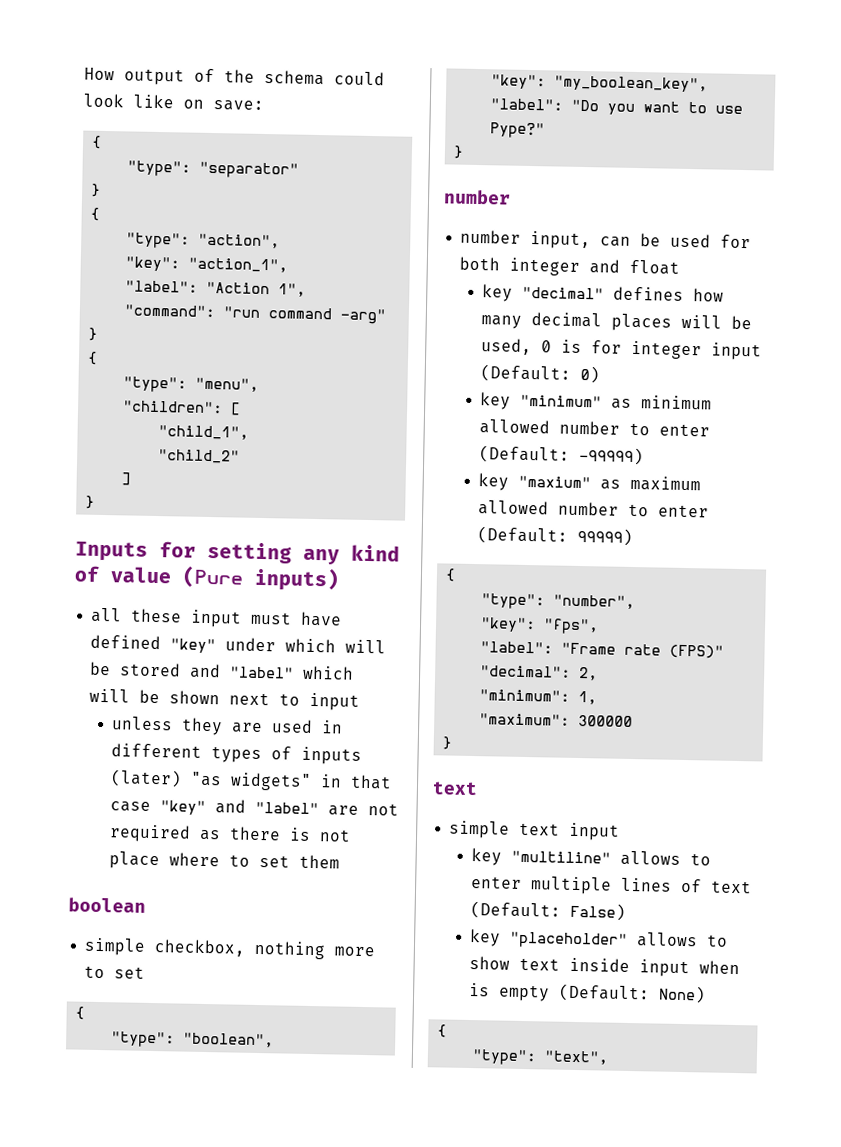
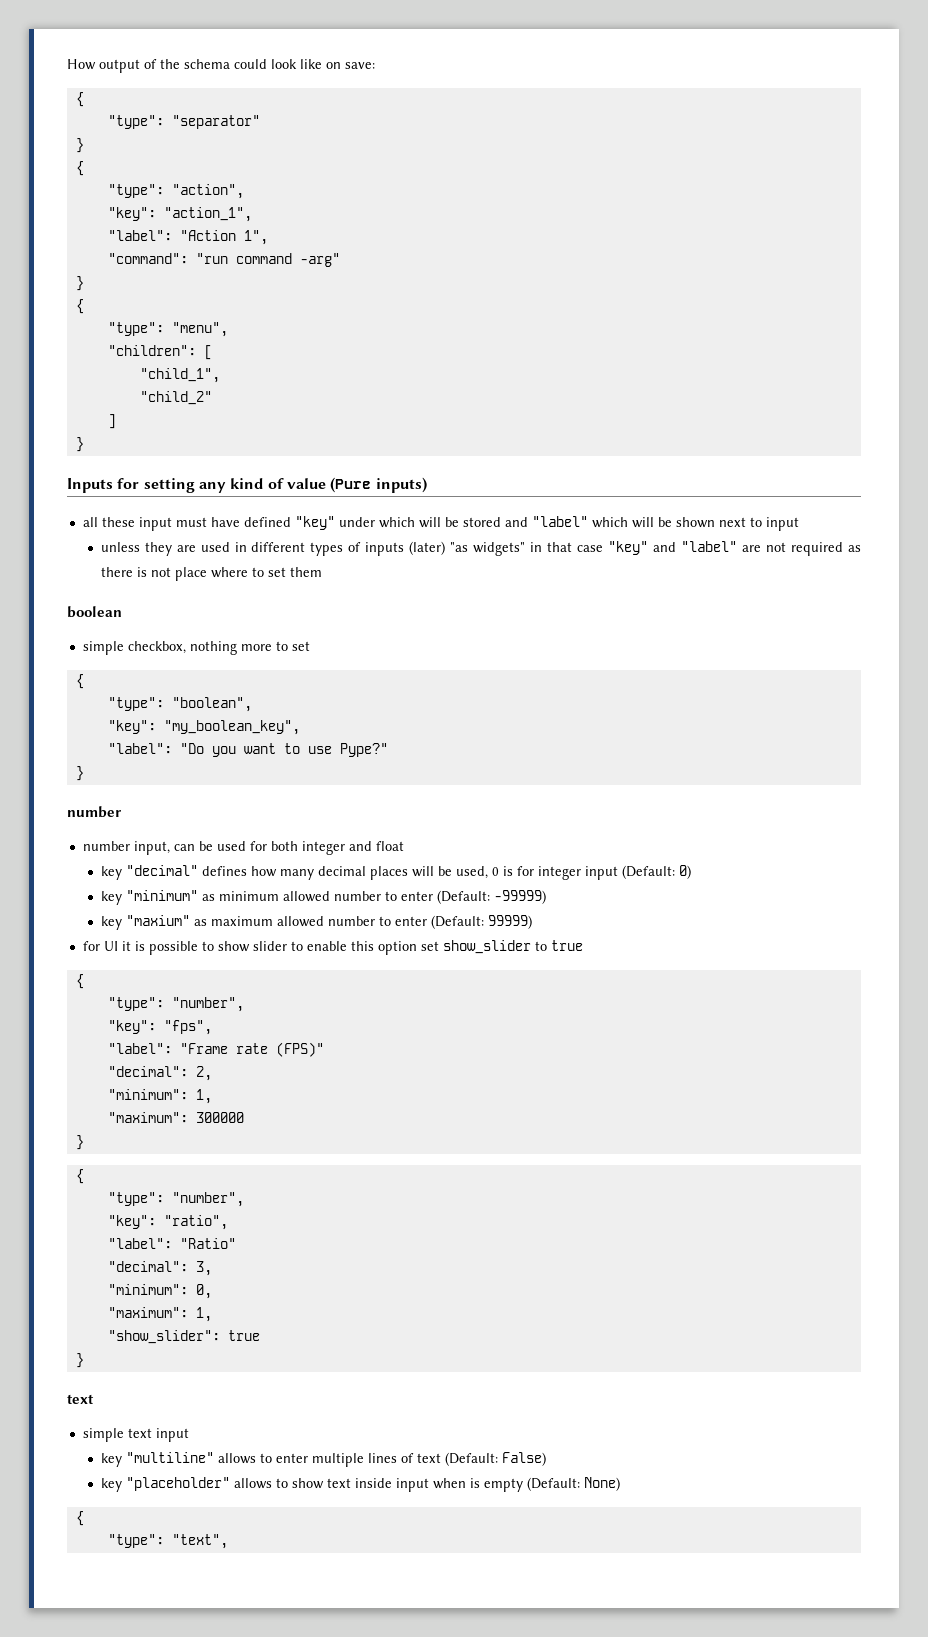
(634, 537) none -> [82,940,583,955] // for UI it is possible to show slider to enable this option set show_slider to true
(453, 743) none -> [75,1169,84,1184] [107,1192,244,1207] [107,1215,228,1230] [107,1238,236,1249] [107,1261,212,1276] [107,1284,212,1299] [107,1307,212,1322] [107,1330,260,1344] [75,1353,84,1368] // { // "type": "number", // "key": "ratio", // "label": "Ratio" // "decimal": 3, // "minimum": 0, // "maximum": 1, // "show_slider": true // }

